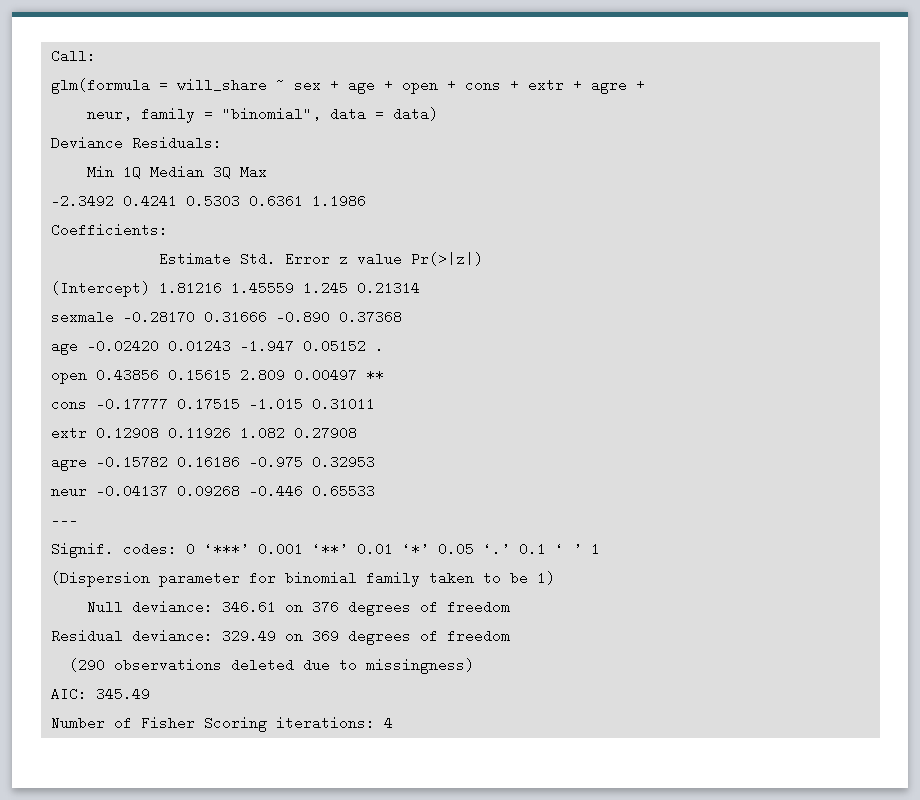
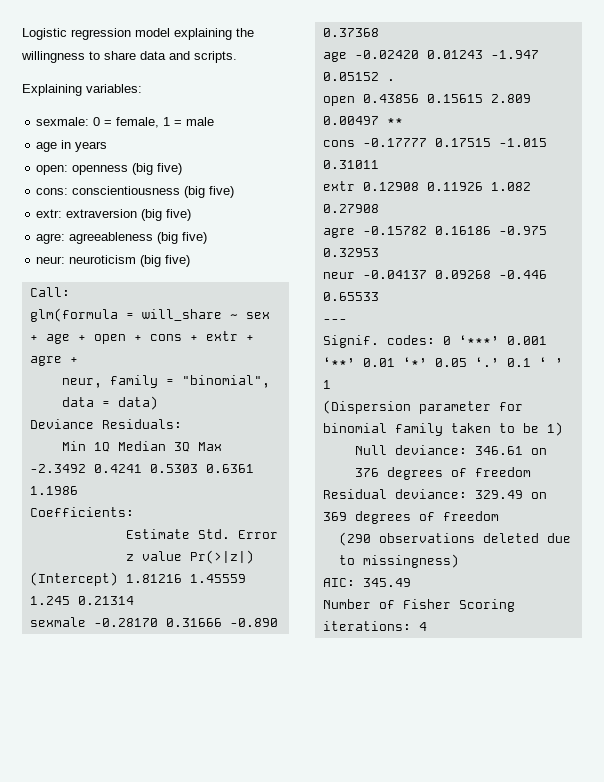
(50, 56) none -> [22,28,254,40] [21,51,237,63] [22,84,142,96] [36,117,215,128] [36,140,108,152] [36,163,183,175] [36,186,235,198] [36,209,192,221] [36,232,208,244] [36,255,191,267] Logistic regression model explaining the willingness to share data and scripts. // Explaining variables: // sexmale: 0 = female, 1 = male // age in years // open: openness (big five) // cons: conscientiousness (big five) // extr: extraversion (big five) // agre: agreeableness (big five) // neur: neuroticism (big five) //

